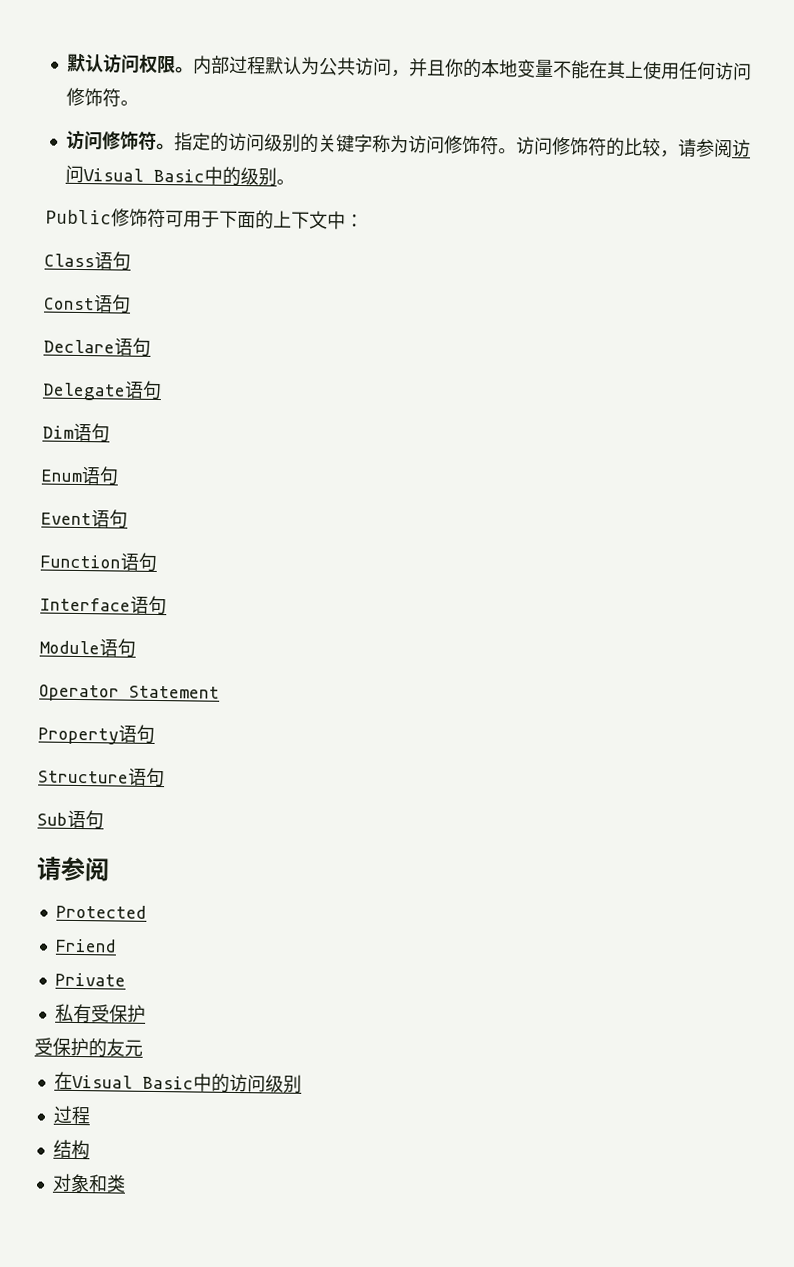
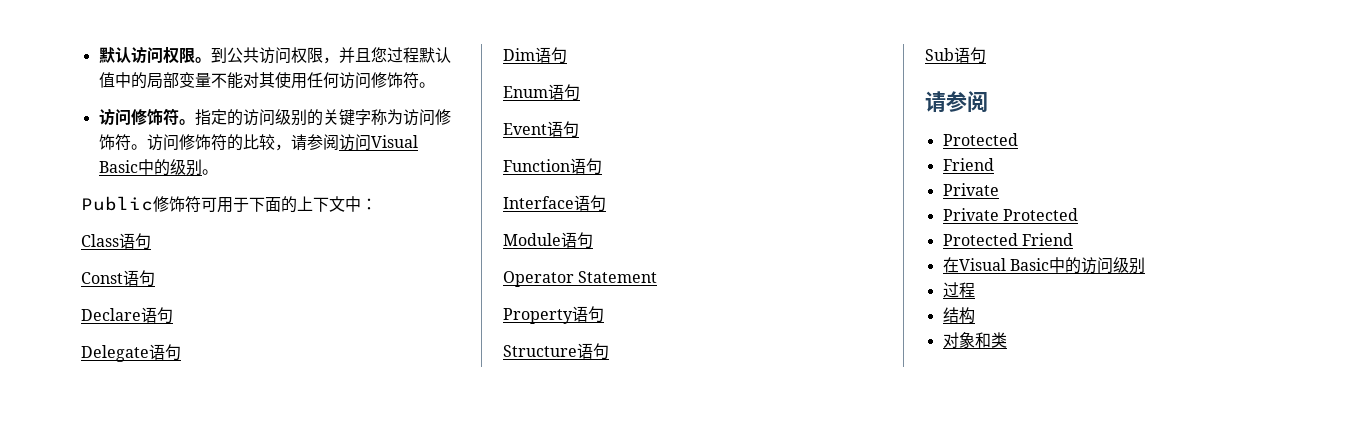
[192,55,518,79] 内部过程默认为公共访问，并且你的本地 -> [210,47,451,64] [98,72,179,89] 到公共访问权限，并且您过程默认值中的局部
[587,60,644,79] 在其上 -> [242,72,275,88] 对其
[54,1003,146,1024] [34,1037,143,1058] 私有受保护 // 受保护的友元 -> [942,208,1078,221] [942,233,1073,246] Private Protected // Protected Friend

